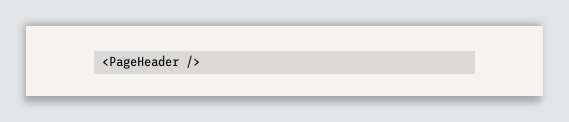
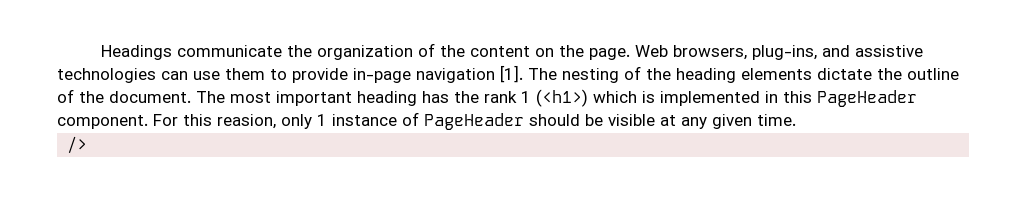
[101,55,179,69] <PageHeader -> [100,43,923,60] [57,65,959,83] [57,89,917,107] [57,112,796,130] Headings communicate the organization of the content on the page. Web browsers, plug-ins, and assistive technologies can use them to provide in-page navigation [1]. The nesting of the heading elements dictate the outline of the document. The most important heading has the rank 1 (<h1>) which is implemented in this PageHeader component. For this reasion, only 1 instance of PageHeader should be visible at any given time. //

